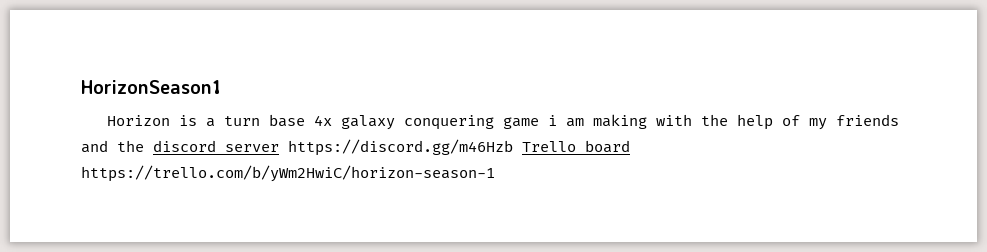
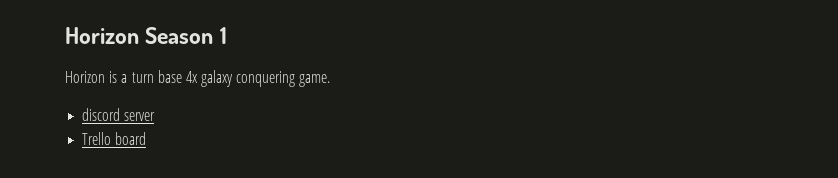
[81,80,221,94] HorizonSeason1 -> [65,27,227,44] Horizon Season 1
[502,114,899,130] [81,140,144,153] game i am making with the help of my friends and the -> [299,74,331,87] game. //
[288,139,513,156] https://discord.gg/m46Hzb -> (156, 116) //
[81,165,495,182] https://trello.com/b/yWm2HwiC/horizon-season-1 -> (147, 138) none

